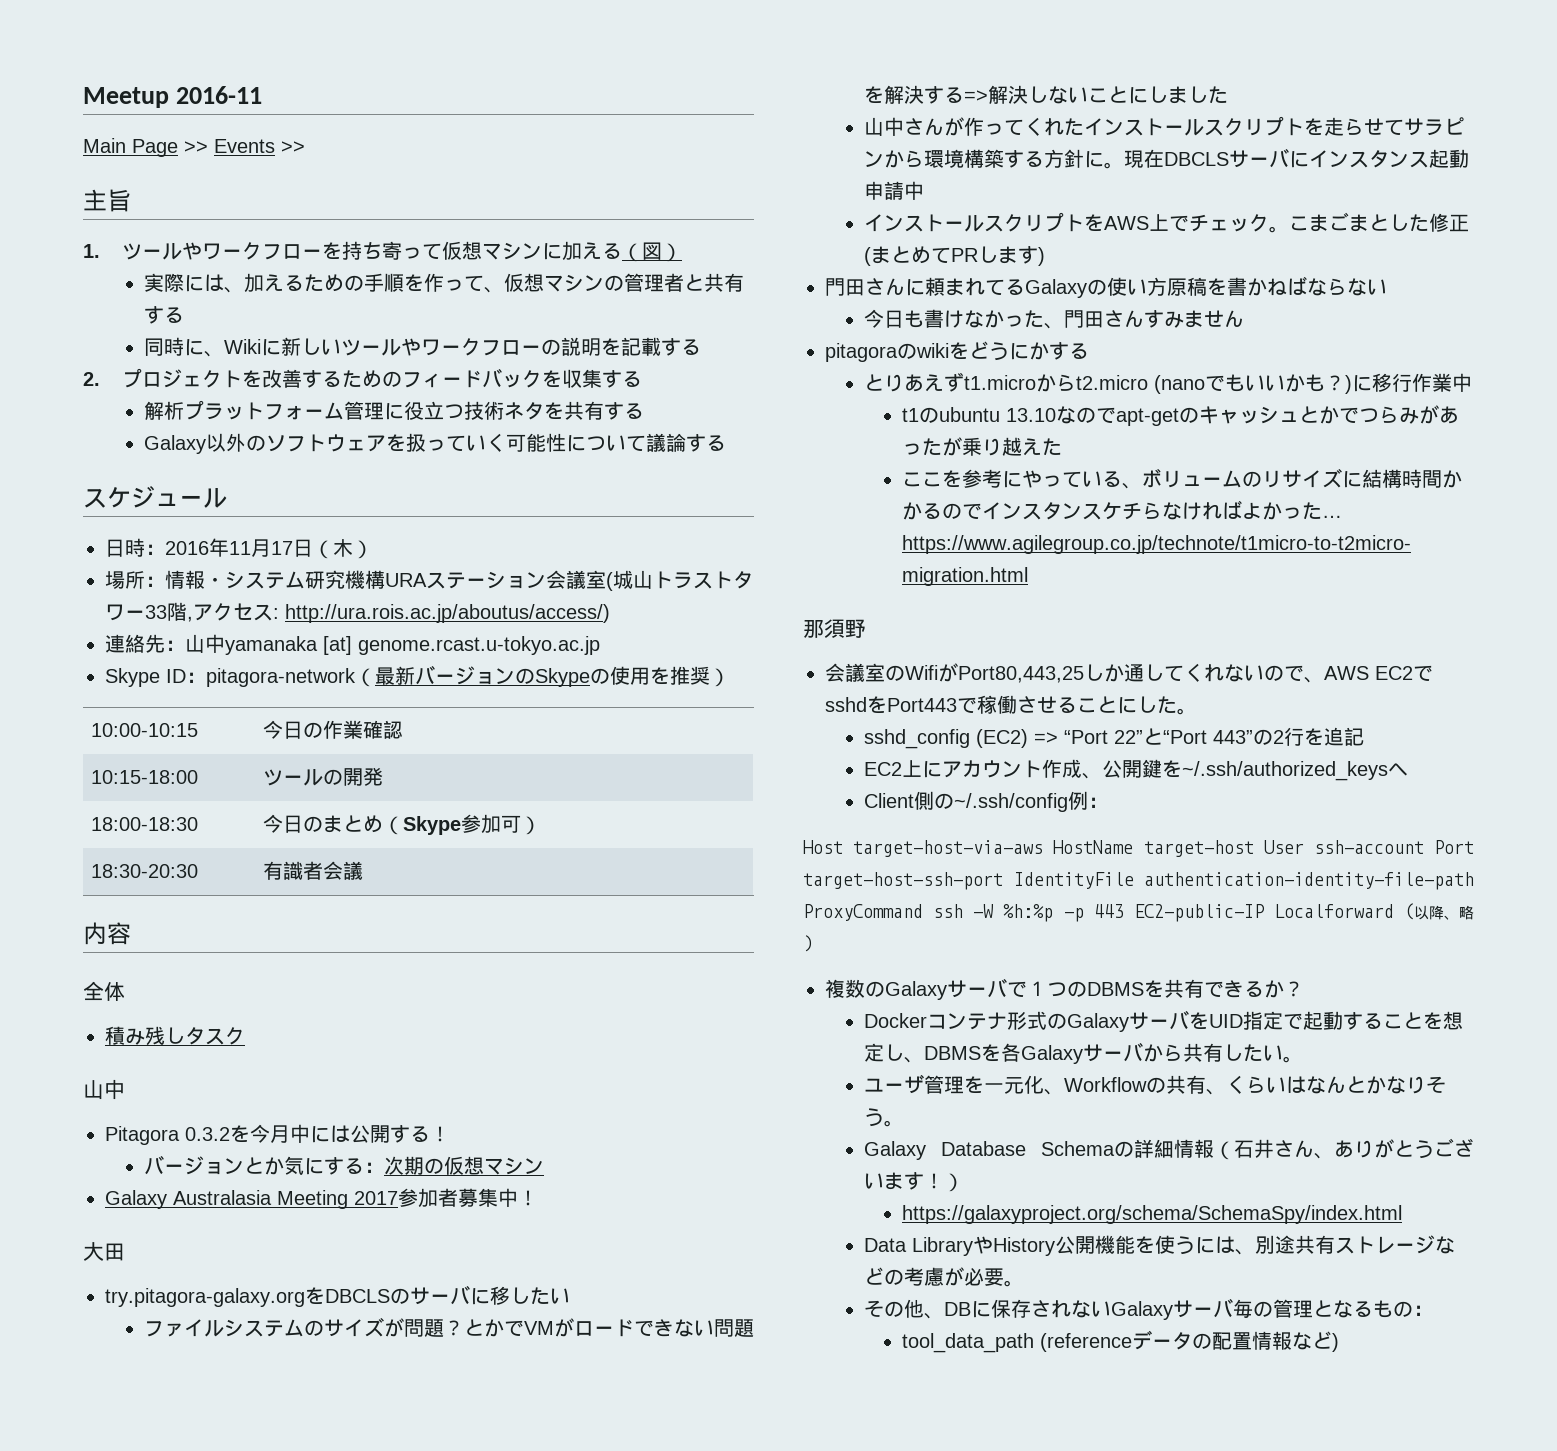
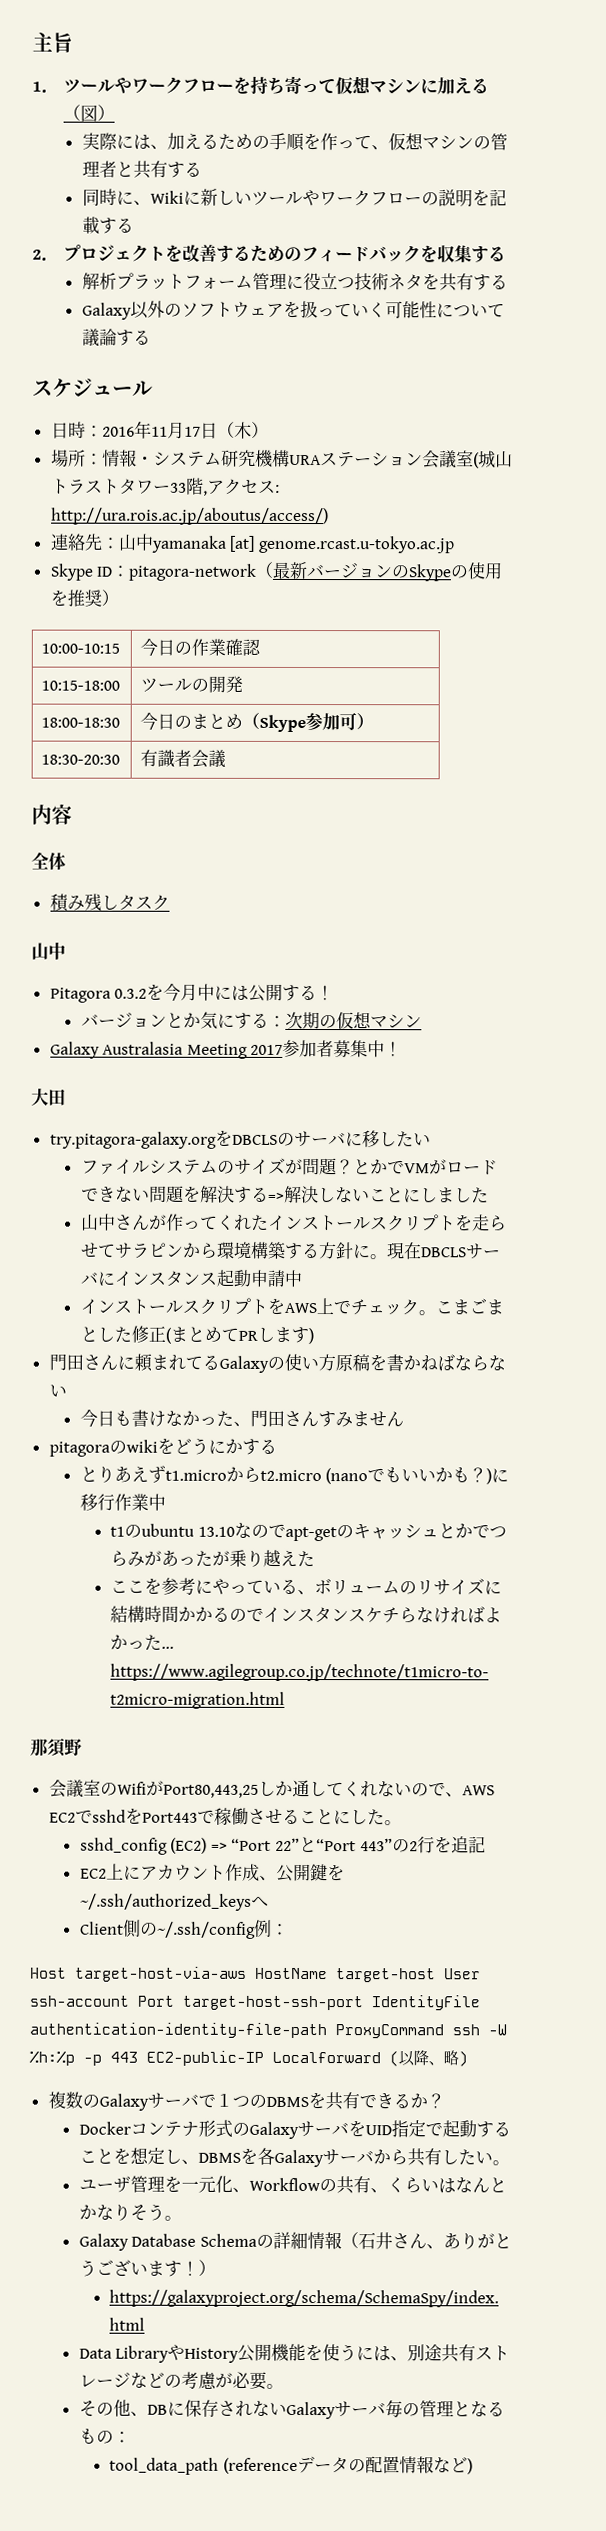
[83,86,263,108] [83,138,305,157] Meetup 2016-11 // Main Page >> Events >> // -> (32, 42) none

